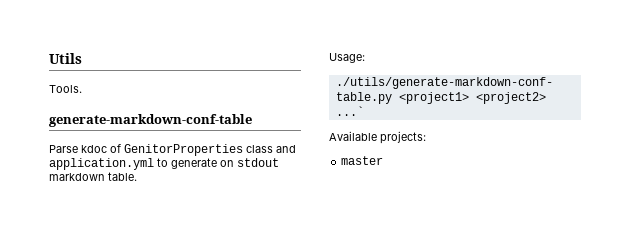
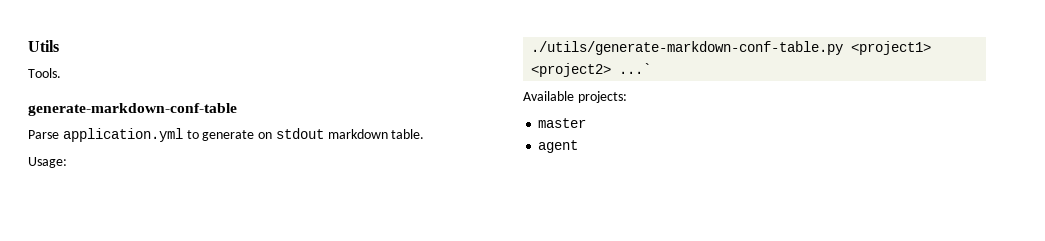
[81,144,296,156] kdoc of GenitorProperties class and -> (59, 134) none
(384, 160) none -> [538,140,579,153] // agent

